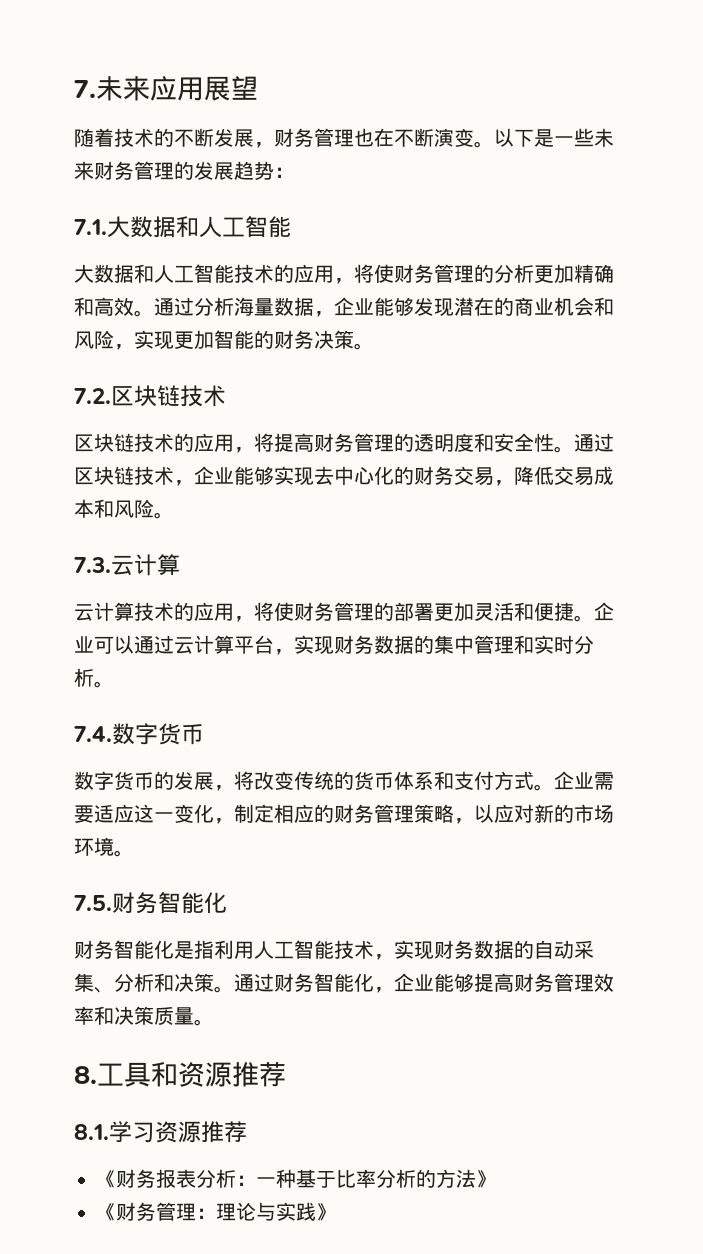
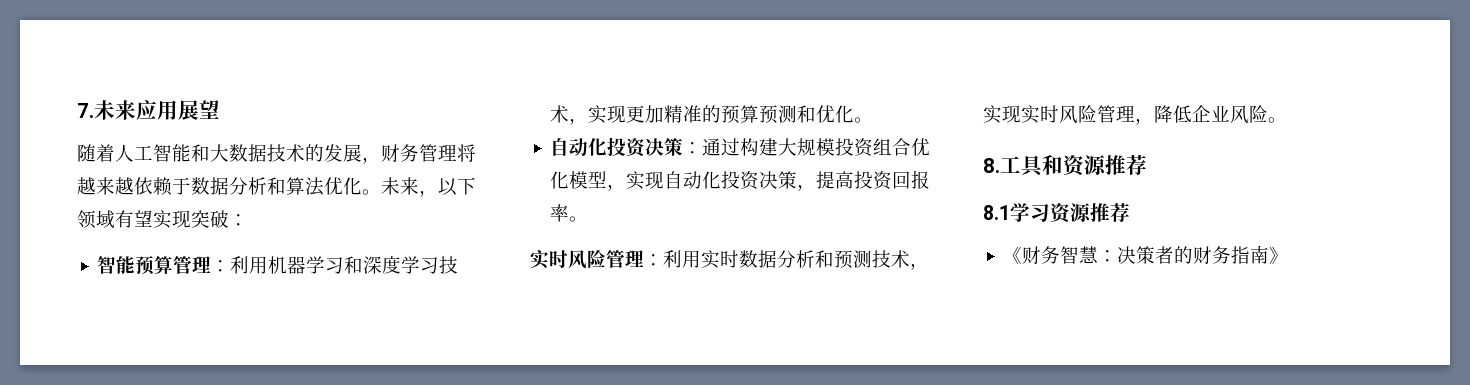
[114,128,614,148] [74,161,294,180] [74,216,291,238] [74,264,614,284] [74,297,614,317] [74,330,374,350] [74,385,226,407] [74,433,614,453] [74,466,614,486] [74,499,174,519] [74,554,180,576] [74,602,614,622] [74,635,594,655] [74,668,114,688] [74,723,204,745] [74,771,614,791] [74,804,614,824] [74,837,134,857] [74,892,227,914] [74,940,594,960] [74,973,614,993] [74,1006,194,1025] 技术的不断发展，财务管理也在不断演变。以下是一些未来财务管理的发展趋势： // 7.1.大数据和人工智能 // 大数据和人工智能技术的应用，将使财务管理的分析更加精确和高效。通过分析海量数据，企业能够发现潜在的商业机会和风险，实现更加智能的财务决策。 // 7.2.区块链技术 // 区块链技术的应用，将提高财务管理的透明度和安全性。通过区块链技术，企业能够实现去中心化的财务交易，降低交易成本和风险。 // 7.3.云计算 // 云计算技术的应用，将使财务管理的部署更加灵活和便捷。企业可以通过云计算平台，实现财务数据的集中管理和实时分析。 // 7.4.数字货币 // 数字货币的发展，将改变传统的货币体系和支付方式。企业需要适应这一变化，制定相应的财务管理策略，以应对新的市场环境。 // 7.5.财务智能化 // 财务智能化是指利用人工智能技术，实现财务数据的自动采集、分析和决策。通过财务智能化，企业能够提高财务管理效率和决策质量 -> [115,144,476,164] [77,177,476,197] [77,210,248,229] [97,256,459,275] [550,105,874,125] [550,137,931,157] [550,170,931,191] [550,204,589,222] [530,249,929,270] [983,105,1268,125] 人工智能和大数据技术的发展，财务管理将越来越依赖于数据分析和算法优化。未来，以下领域有望实现突破： // 智能预算管理：利用机器学习和深度学习技术，实现更加精准的预算预测和优化。 // 自动化投资决策：通过构建大规模投资组合优化模型，实现自动化投资决策，提高投资回报率。 // 实时风险管理：利用实时数据分析和预测技术，实现实时风险管理，降低企业风险
[74,1124,109,1140] 8.1. -> [983,205,1010,220] 8.1
[156,1169,496,1188] [96,1202,316,1221] 报表分析：一种基于比率分析的方法》 // 《财务管理：理论与实践 -> [1060,245,1270,264] 智慧：决策者的财务指南

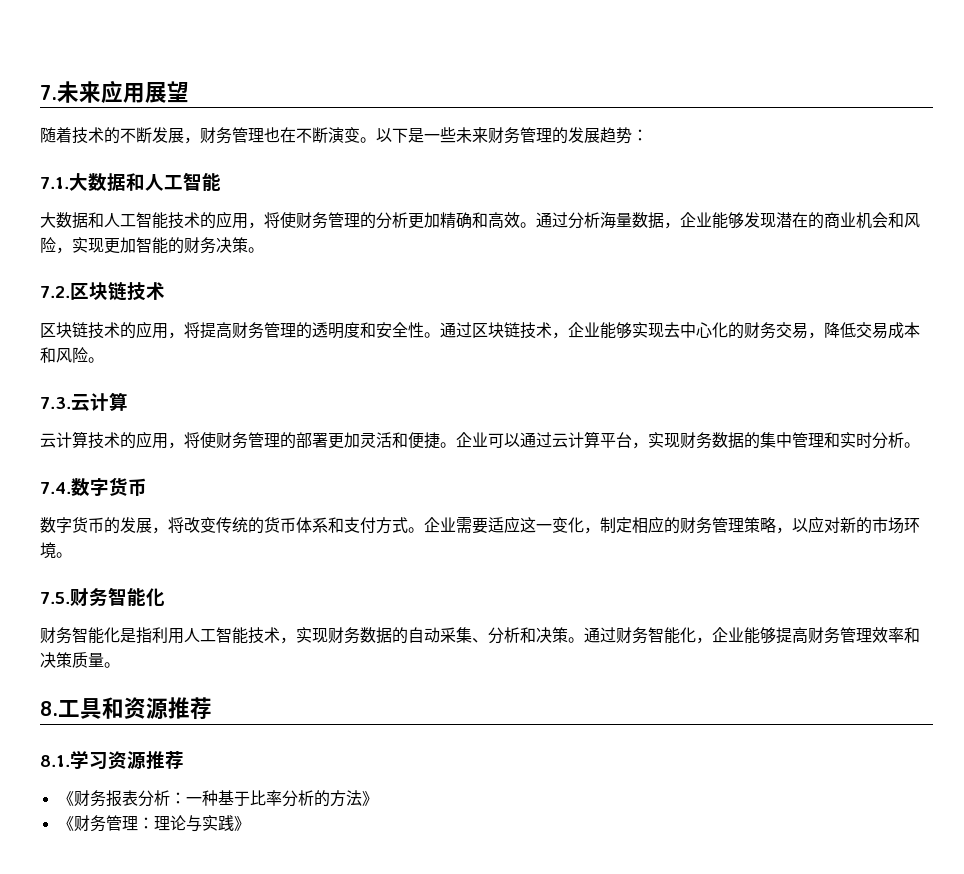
[115,144,476,164] [77,177,476,197] [77,210,248,229] [97,256,459,275] [550,105,874,125] [550,137,931,157] [550,170,931,191] [550,204,589,222] [530,249,929,270] [983,105,1268,125] 人工智能和大数据技术的发展，财务管理将越来越依赖于数据分析和算法优化。未来，以下领域有望实现突破： // 智能预算管理：利用机器学习和深度学习技术，实现更加精准的预算预测和优化。 // 自动化投资决策：通过构建大规模投资组合优化模型，实现自动化投资决策，提高投资回报率。 // 实时风险管理：利用实时数据分析和预测技术，实现实时风险管理，降低企业风险 -> [72,127,648,144] [40,172,221,191] [40,211,920,229] [40,237,264,254] [40,282,165,301] [40,321,920,339] [40,347,104,363] [40,392,128,411] [40,431,920,449] [40,477,147,496] [40,516,920,534] [40,542,72,559] [40,587,165,607] [40,627,920,644] [40,652,104,668] 技术的不断发展，财务管理也在不断演变。以下是一些未来财务管理的发展趋势： // 7.1.大数据和人工智能 // 大数据和人工智能技术的应用，将使财务管理的分析更加精确和高效。通过分析海量数据，企业能够发现潜在的商业机会和风险，实现更加智能的财务决策。 // 7.2.区块链技术 // 区块链技术的应用，将提高财务管理的透明度和安全性。通过区块链技术，企业能够实现去中心化的财务交易，降低交易成本和风险。 // 7.3.云计算 // 云计算技术的应用，将使财务管理的部署更加灵活和便捷。企业可以通过云计算平台，实现财务数据的集中管理和实时分析。 // 7.4.数字货币 // 数字货币的发展，将改变传统的货币体系和支付方式。企业需要适应这一变化，制定相应的财务管理策略，以应对新的市场环境。 // 7.5.财务智能化 // 财务智能化是指利用人工智能技术，实现财务数据的自动采集、分析和决策。通过财务智能化，企业能够提高财务管理效率和决策质量
[983,205,1010,220] 8.1 -> [40,755,70,767] 8.1.
[1060,245,1270,264] 智慧：决策者的财务指南 -> [105,790,378,807] [57,815,234,832] 报表分析：一种基于比率分析的方法》 // 《财务管理：理论与实践

